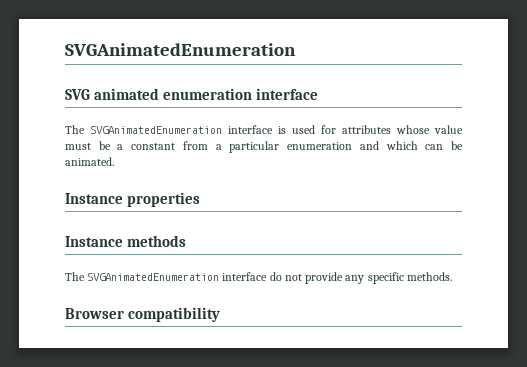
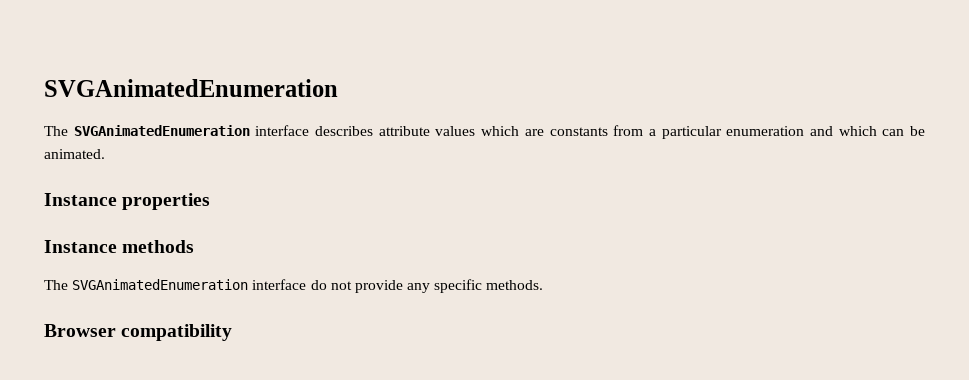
[65,43,296,56] [65,88,319,100] [65,125,463,134] [65,141,176,150] SVGAnimatedEnumeration // SVG animated enumeration interface // The SVGAnimatedEnumeration interface is used for attributes whose value must be a constant -> [44,79,338,97] [44,125,608,136] SVGAnimatedEnumeration // The SVGAnimatedEnumeration interface describes attribute values which are constants

